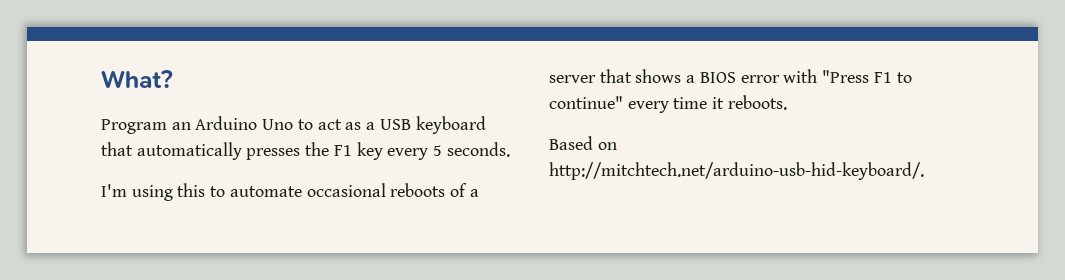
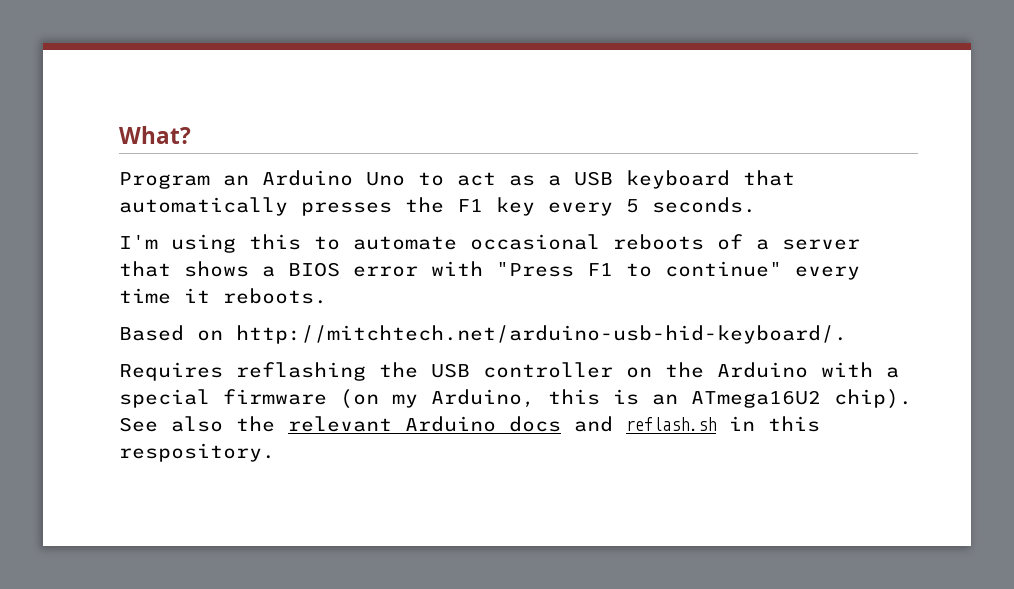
(924, 171) none -> [119,362,899,381] [119,389,912,409] [119,416,820,432] [119,443,275,462] // Requires reflashing the USB controller on the Arduino with a special firmware (on my Arduino, this is an ATmega16U2 chip). See also the relevant Arduino docs and reflash.sh in this respository.

